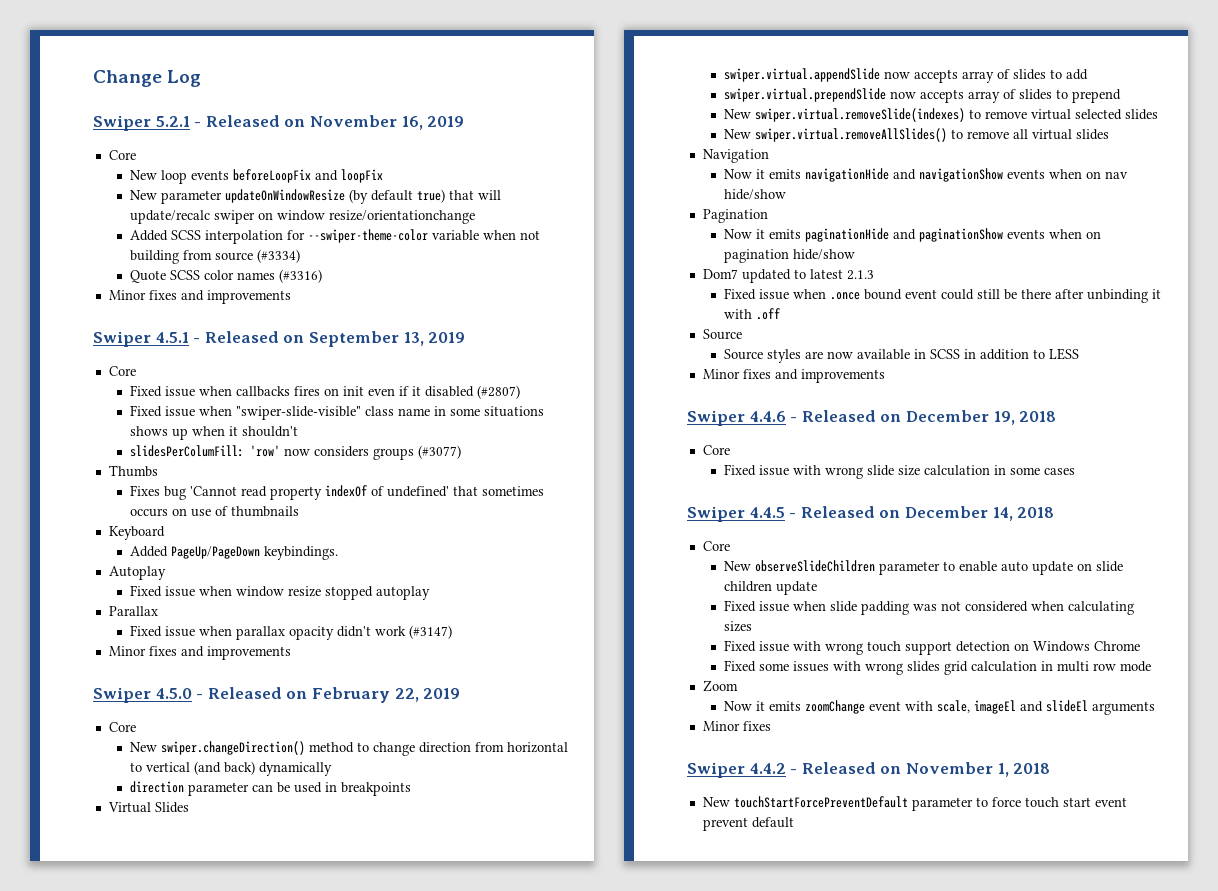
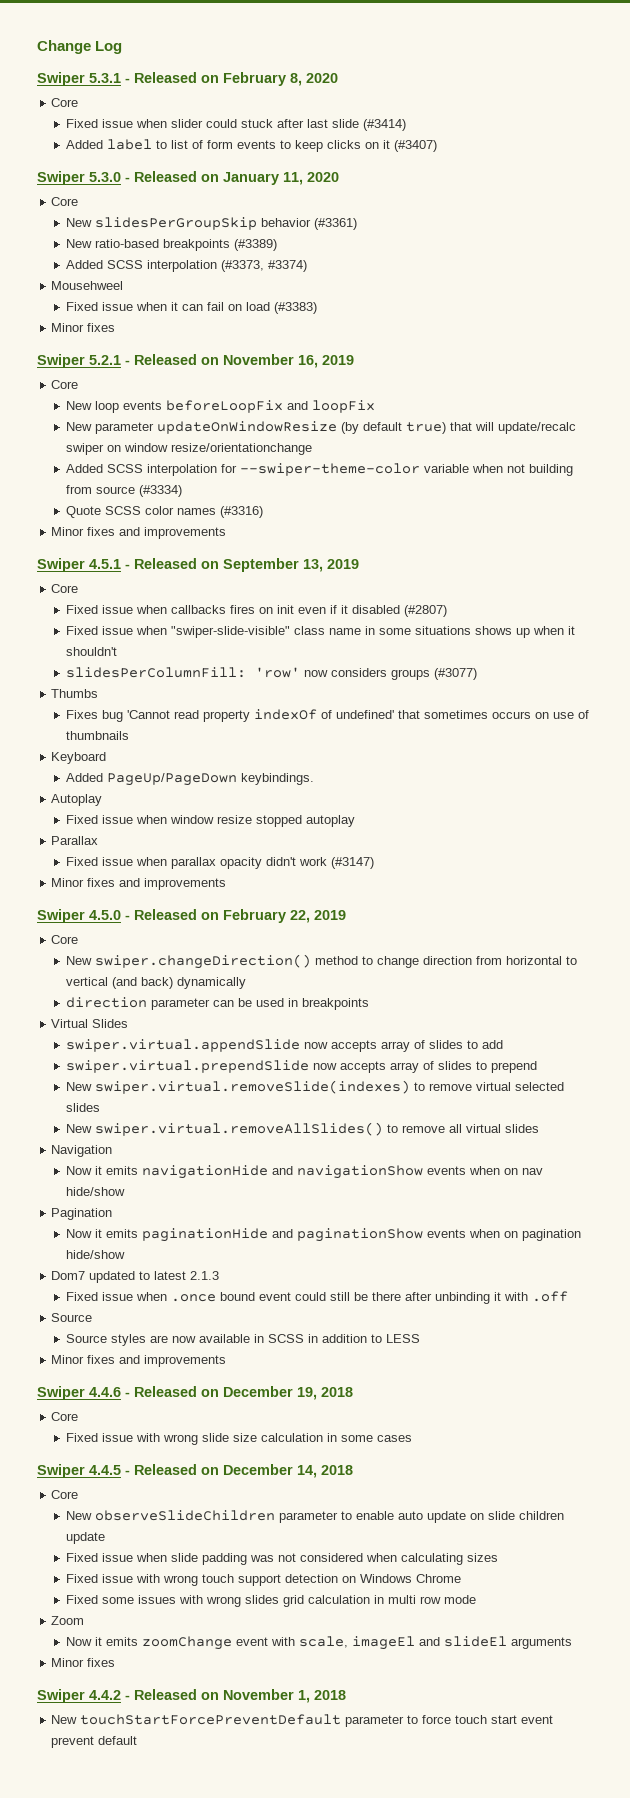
(202, 78) none -> [37,72,338,86] [51,98,79,107] [66,119,407,131] [66,139,438,152] [37,171,339,185] [51,197,79,206] [66,217,358,230] [66,239,278,251] [66,260,308,272] [51,281,124,290] [66,302,318,314] [51,323,116,332] // Swiper 5.3.1 - Released on February 8, 2020 // Core // Fixed issue when slider could stuck after last slide (#3414) // Added label to list of form events to keep clicks on it (#3407) // Swiper 5.3.0 - Released on January 11, 2020 // Core // New slidesPerGroupSkip behavior (#3361) // New ratio-based breakpoints (#3389) // Added SCSS interpolation (#3373, #3374) // Mousehweel // Fixed issue when it can fail on load (#3383) // Minor fixes
[130,445,245,457] slidesPerColumFill: -> [66,667,247,678] slidesPerColumnFill:

